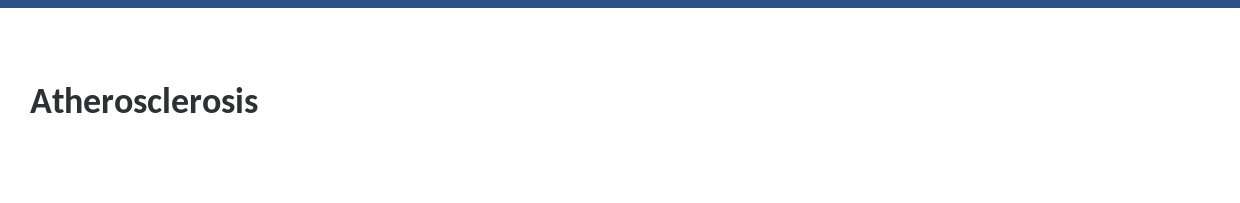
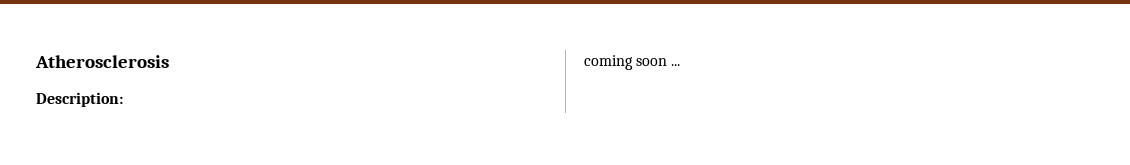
(258, 100) none -> [36,92,123,107] [584,55,681,70] // Description: // coming soon ...

